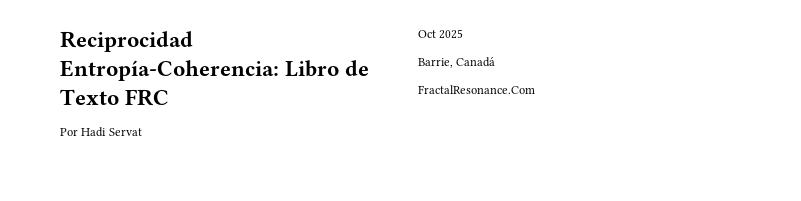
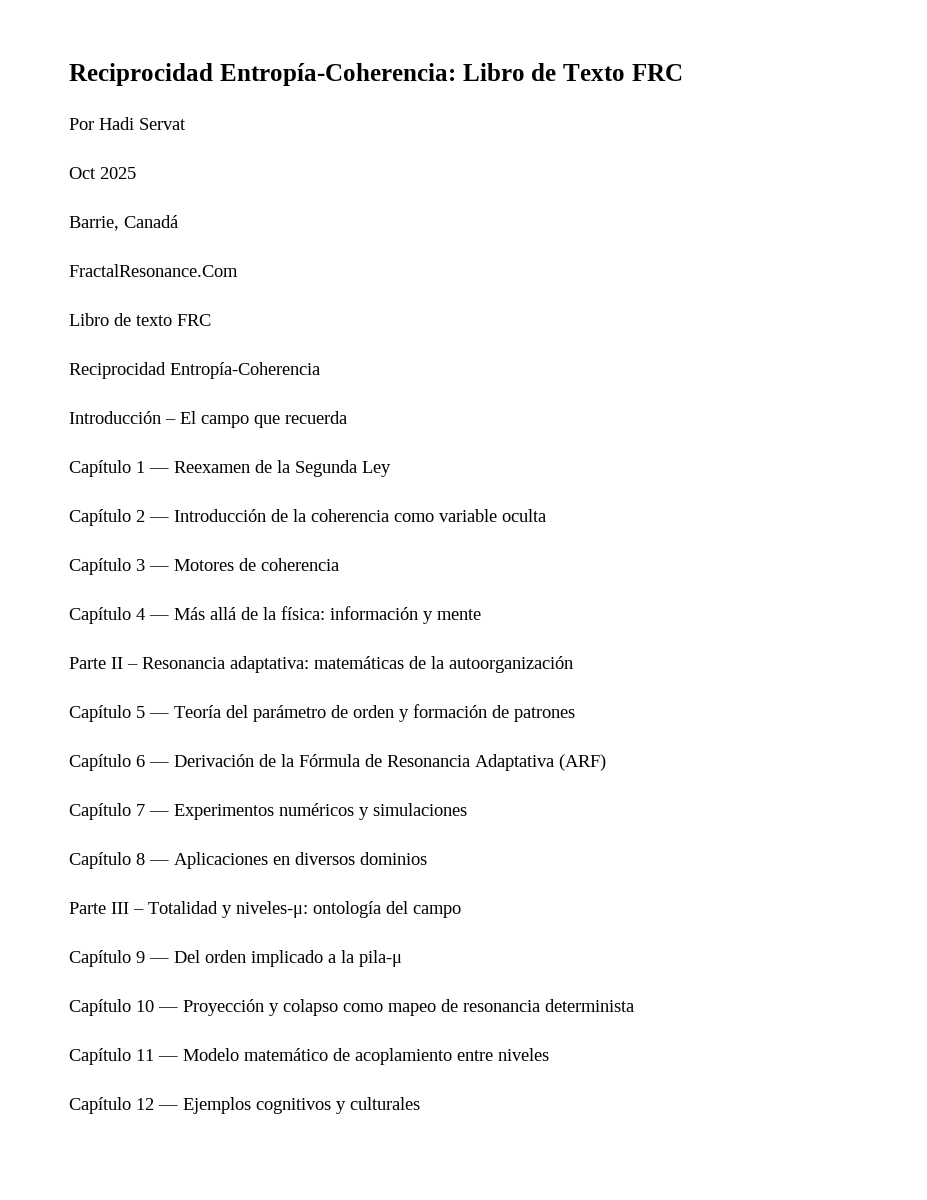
(535, 89) none -> [69,313,211,326] [69,362,320,379] [69,411,347,428] [69,460,391,477] [69,509,546,526] [69,558,339,575] [69,606,481,624] [69,656,573,673] [69,704,575,722] [69,754,606,771] [69,803,467,820] [69,852,427,869] [69,901,461,918] [69,950,402,967] [69,999,634,1016] [69,1048,549,1065] [69,1097,420,1114] // Libro de texto FRC // Reciprocidad Entropía-Coherencia // Introducción – El campo que recuerda // Capítulo 1 — Reexamen de la Segunda Ley // Capítulo 2 — Introducción de la coherencia como variable oculta // Capítulo 3 — Motores de coherencia // Capítulo 4 — Más allá de la física: información y mente // Parte II – Resonancia adaptativa: matemáticas de la autoorganización // Capítulo 5 — Teoría del parámetro de orden y formación de patrones // Capítulo 6 — Derivación de la Fórmula de Resonancia Adaptativa (ARF) // Capítulo 7 — Experimentos numéricos y simulaciones // Capítulo 8 — Aplicaciones en diversos dominios // Parte III – Totalidad y niveles-μ: ontología del campo // Capítulo 9 — Del orden implicado a la pila-μ // Capítulo 10 — Proyección y colapso como mapeo de resonancia determinista // Capítulo 11 — Modelo matemático de acoplamiento entre niveles // Capítulo 12 — Ejemplos cognitivos y culturales

